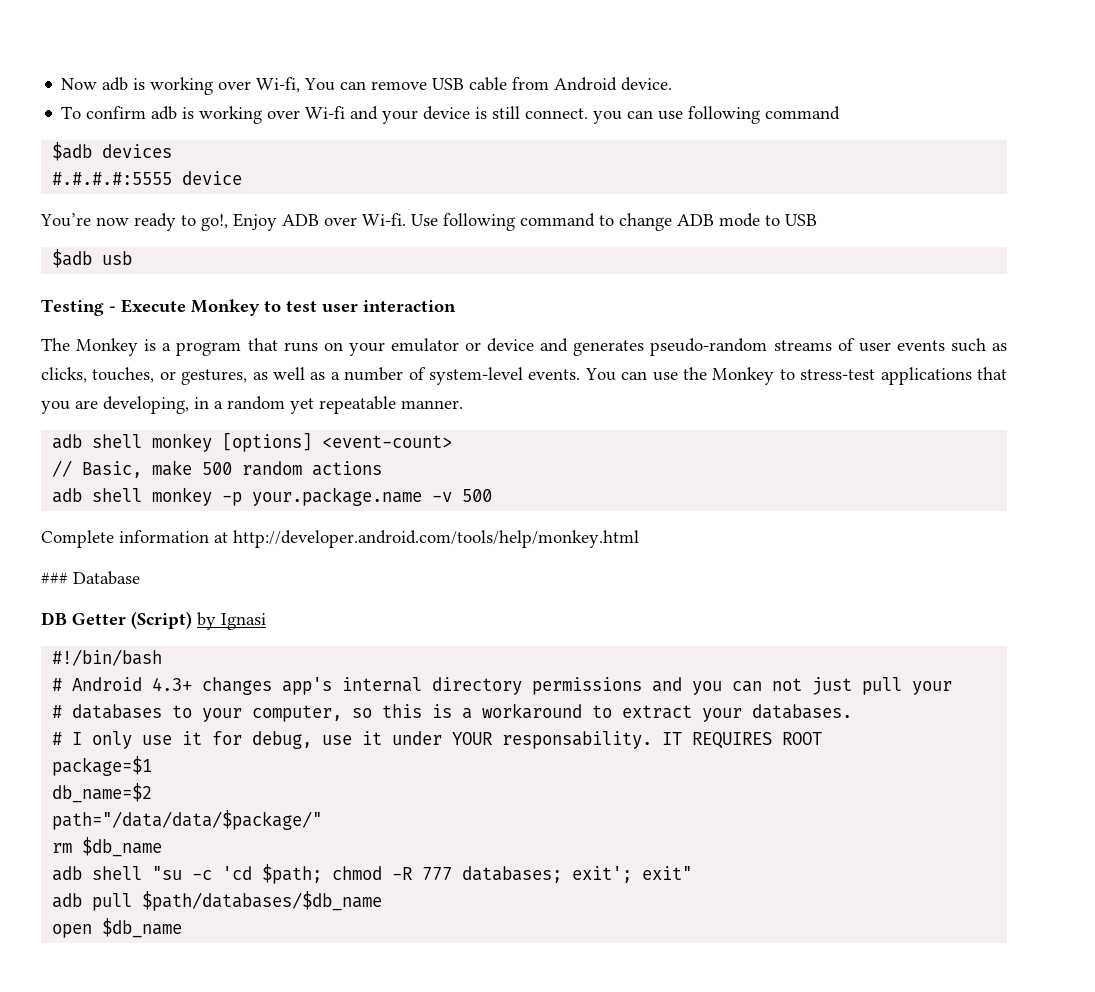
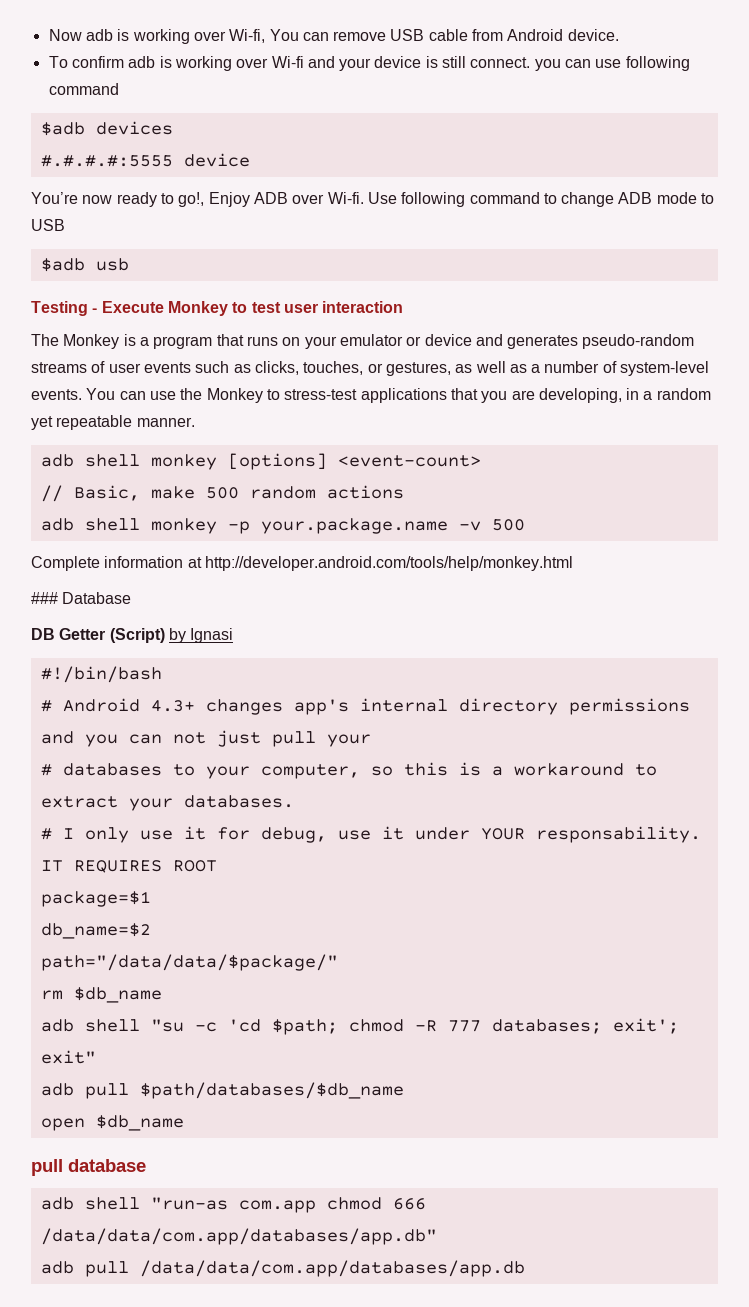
(183, 928) none -> [31,1159,146,1176] [40,1197,426,1213] [40,1228,437,1245] [40,1260,525,1277] // pull database // adb shell "run-as com.app chmod 666 /data/data/com.app/databases/app.db" // adb pull /data/data/com.app/databases/app.db

